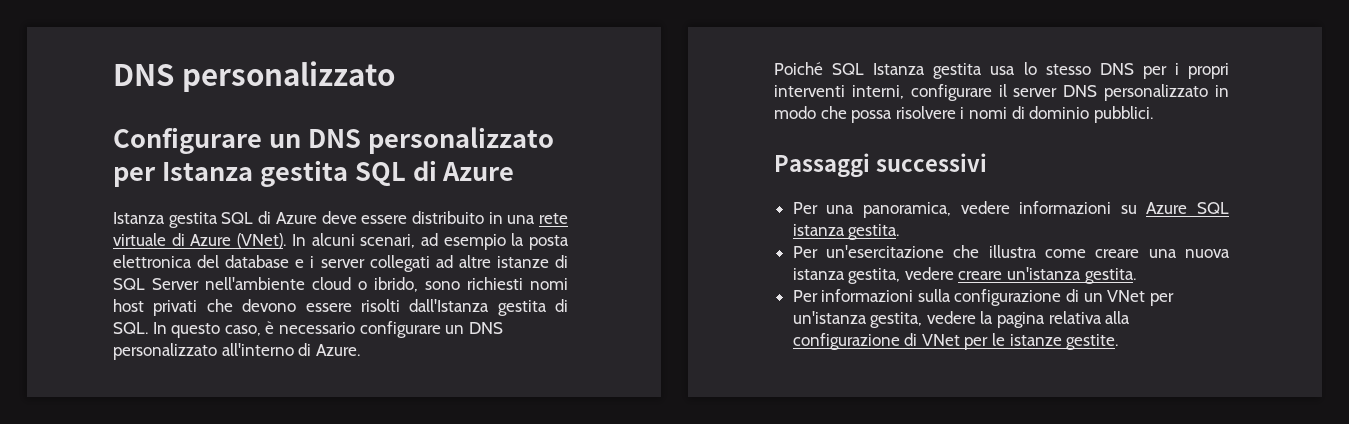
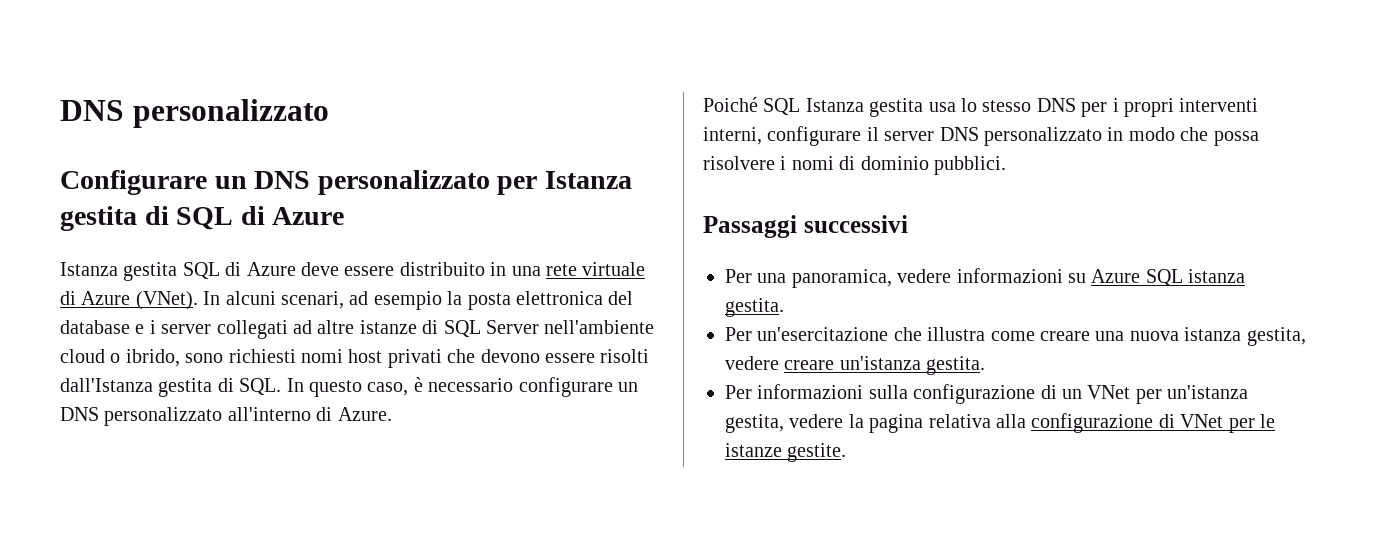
(348, 173) none -> [144,206,169,225] di

